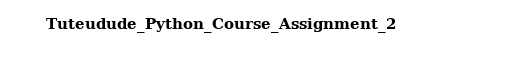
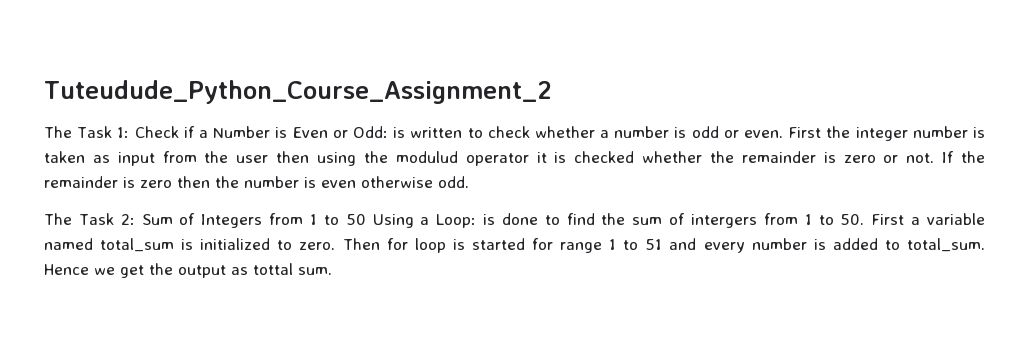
(396, 25) none -> [44,126,986,141] [44,151,986,166] [44,176,469,188] [44,213,985,228] [44,238,986,253] [44,263,332,278] // The Task 1: Check if a Number is Even or Odd: is written to check whether a number is odd or even. First the integer number is taken as input from the user then using the modulud operator it is checked whether the remainder is zero or not. If the remainder is zero then the number is even otherwise odd. // The Task 2: Sum of Integers from 1 to 50 Using a Loop: is done to find the sum of intergers from 1 to 50. First a variable named total_sum is initialized to zero. Then for loop is started for range 1 to 51 and every number is added to total_sum. Hence we get the output as tottal sum.

